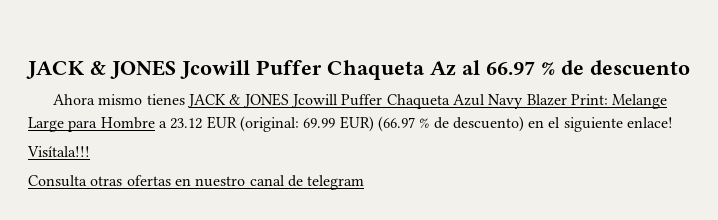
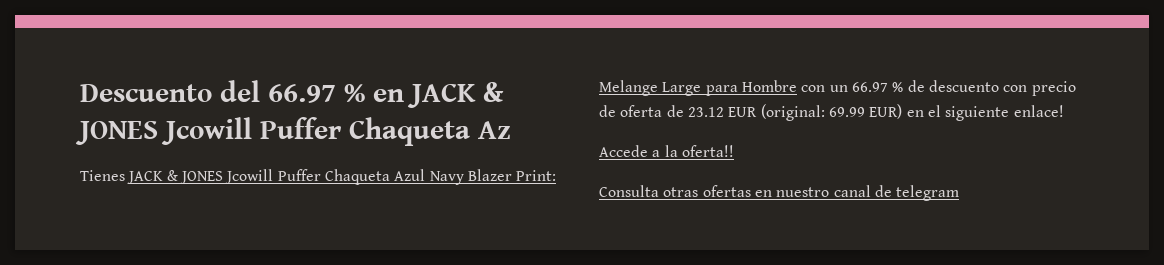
(26, 70) none -> [80,80,404,103] Descuento del 66.97 % en
[462,60,690,75] [53,94,185,105] al 66.97 % de descuento // Ahora mismo tienes -> [80,170,125,181] // Tienes
[158,121,167,128] a -> [801,80,1076,96] [599,105,684,117] con un 66.97 % de descuento con precio de oferta de
[377,116,524,132] (66.97 % de descuento) -> (903, 111) none
[27,146,90,157] Visítala!!! -> [599,145,734,157] Accede a la oferta!!

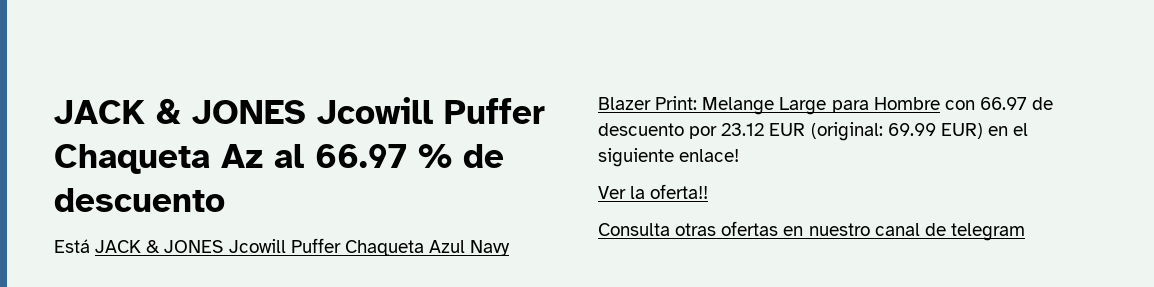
[80,80,404,103] Descuento del 66.97 % en -> (54, 112) none
[80,170,125,181] // Tienes -> [274,144,504,168] [54,188,225,212] [54,239,90,253] al 66.97 % de descuento // Está
[829,80,1076,96] [599,105,684,117] un 66.97 % de descuento con precio de oferta de -> [979,97,1054,110] [598,123,718,139] 66.97 de descuento por
[599,145,661,157] Accede a -> [598,186,626,199] Ver

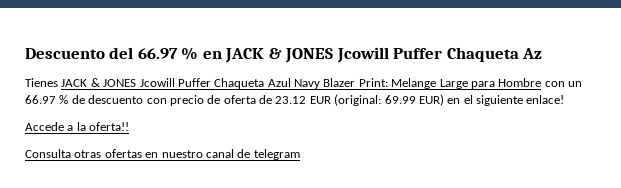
(54, 112) none -> [25,47,222,60] Descuento del 66.97 % en
[274,144,504,168] [54,188,225,212] [54,239,90,253] al 66.97 % de descuento // Está -> [25,78,58,87] // Tienes
[979,97,1054,110] [598,123,718,139] 66.97 de descuento por -> [568,81,582,87] [25,95,272,106] un 66.97 % de descuento con precio de oferta de
[598,186,626,199] Ver -> [25,122,74,131] Accede a

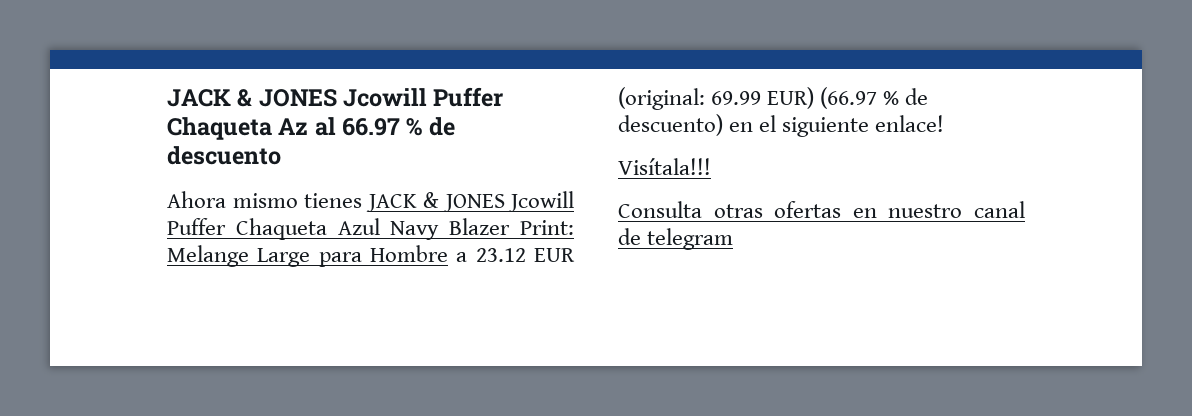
[25,47,222,60] Descuento del 66.97 % en -> (167, 98) none
[25,78,58,87] // Tienes -> [314,117,455,136] [167,146,281,165] [167,191,362,208] al 66.97 % de descuento // Ahora mismo tienes
[544,81,582,87] [25,95,272,106] con un 66.97 % de descuento con precio de oferta de -> [456,252,468,262] a
(444, 100) none -> [820,87,929,109] [618,114,723,136] (66.97 % de descuento)
[25,122,130,131] Accede a la oferta!! -> [618,158,711,175] Visítala!!!

